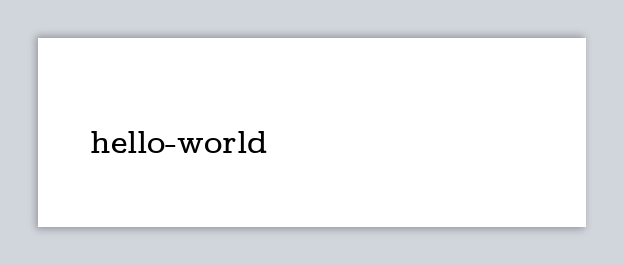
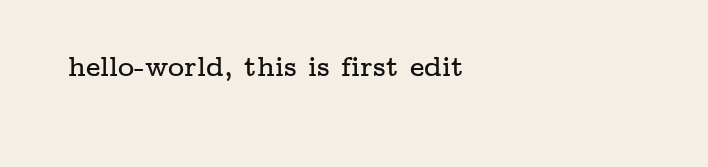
[90,131,268,153] hello-world -> [68,57,464,81] hello-world, this is first edit

